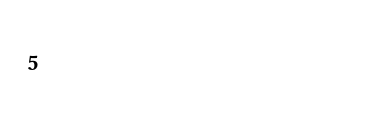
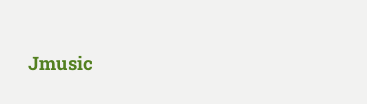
[27,55,39,70] 5 -> [28,55,93,71] Jmusic

